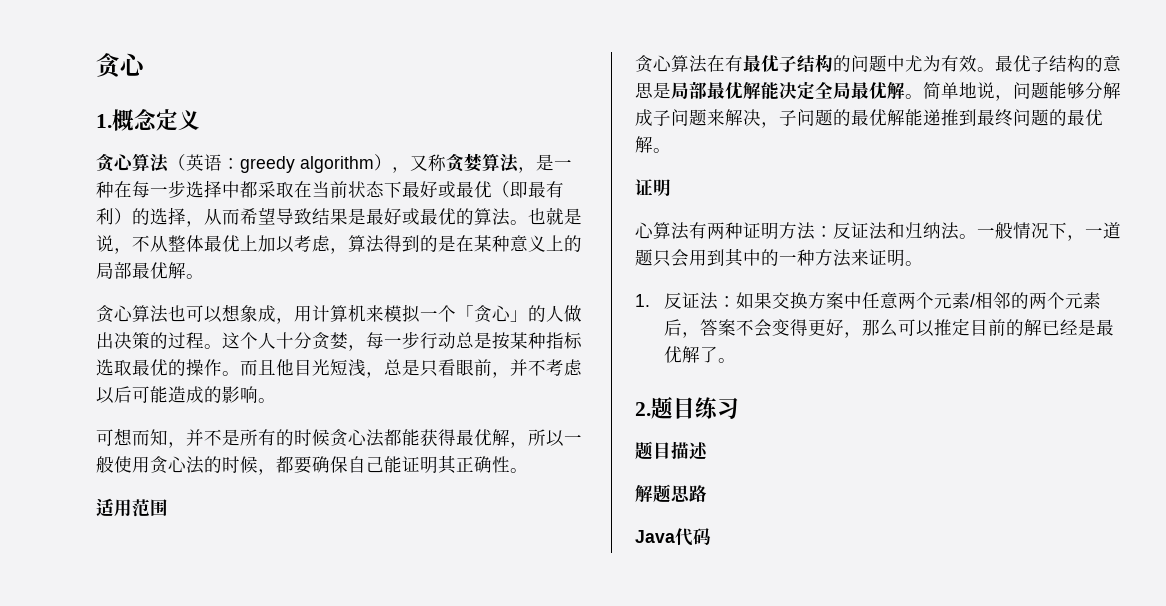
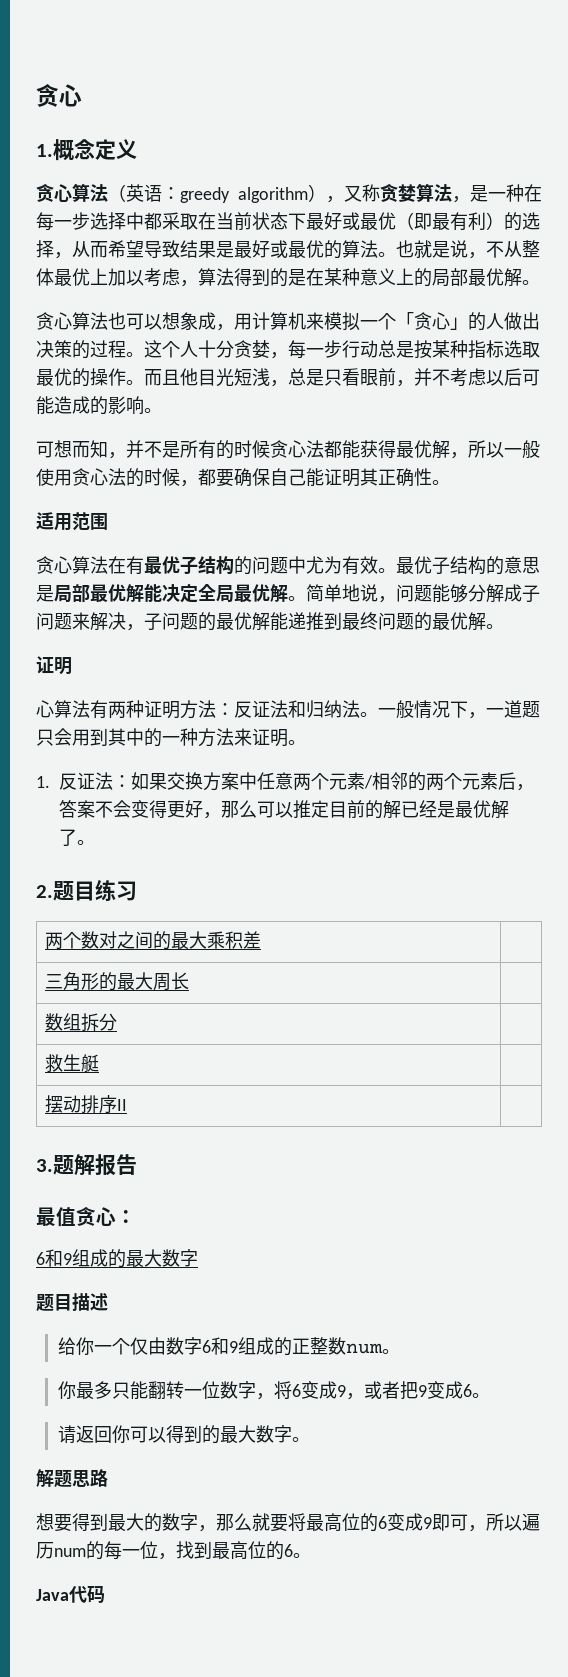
[635,441,708,460] [635,484,707,503] // 题目描述 // 解题思路 -> [44,931,261,950] [44,972,189,991] [44,1013,117,1032] [44,1054,99,1072] [44,1095,127,1114] [36,1154,137,1176] [36,1206,136,1227] [36,1249,198,1268] [36,1293,108,1312] [57,1337,400,1356] [57,1381,490,1400] [57,1425,310,1444] [36,1469,108,1488] [36,1513,540,1532] [36,1541,311,1560] // 两个数对之间的最大乘积差 | // 三角形的最大周长 | // 数组拆分 | // 救生艇 | // 摆动排序II | // 3.题解报告 // 最值贪心： // 6和9组成的最大数字 // 题目描述 // 给你一个仅由数字6和9组成的正整数num。 // 你最多只能翻转一位数字，将6变成9，或者把9变成6。 // 请返回你可以得到的最大数字。 // 解题思路 // 想要得到最大的数字，那么就要将最高位的6变成9即可，所以遍历num的每一位，找到最高位的6。

